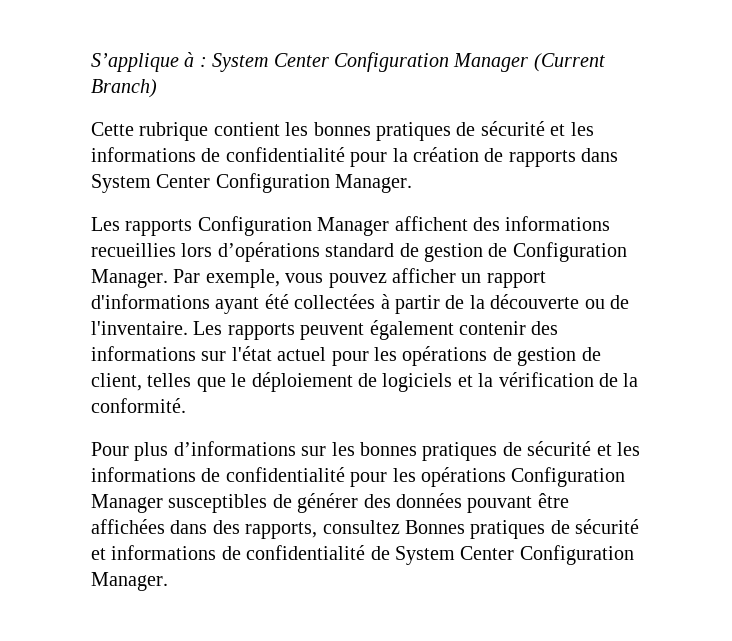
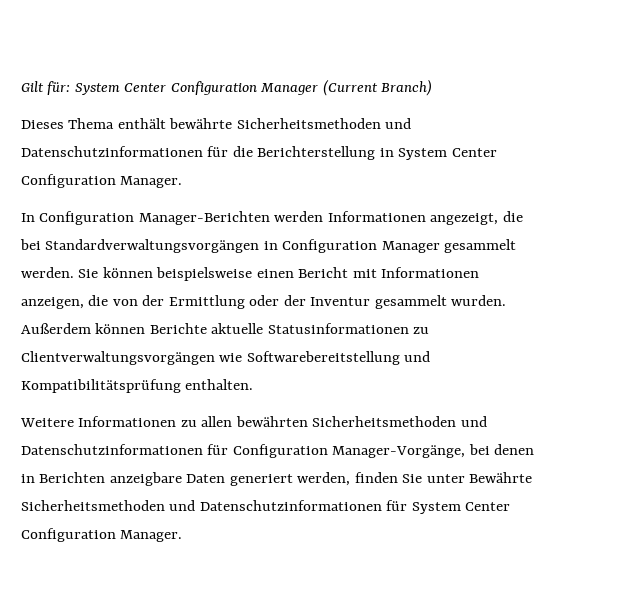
[91,52,207,72] S’applique à : -> [21,81,71,95] Gilt für:
[91,121,594,141] [91,147,619,167] [91,173,413,193] [91,216,611,236] [91,242,627,262] [91,268,546,288] [91,294,629,314] [91,320,559,340] [91,346,601,366] [91,372,639,392] [91,398,186,413] [91,441,640,461] [91,467,626,487] [91,493,569,513] [91,519,640,539] [91,545,390,560] Cette rubrique contient les bonnes pratiques de sécurité et les informations de confidentialité pour la création de rapports dans System Center Configuration Manager. // Les rapports Configuration Manager affichent des informations recueillies lors d’opérations standard de gestion de Configuration Manager. Par exemple, vous pouvez afficher un rapport d'informations ayant été collectées à partir de la découverte ou de l'inventaire. Les rapports peuvent également contenir des informations sur l'état actuel pour les opérations de gestion de client, telles que le déploiement de logiciels et la vérification de la conformité. // Pour plus d’informations sur les bonnes pratiques de sécurité et les informations de confidentialité pour les opérations Configuration Manager susceptibles de générer des données pouvant être affichées dans des rapports, consultez Bonnes pratiques de sécurité et informations de confidentialité de -> [21,118,412,129] [21,146,497,160] [21,174,183,188] [21,211,523,225] [20,239,517,253] [21,267,480,281] [21,295,507,309] [21,323,430,334] [21,351,431,365] [21,379,254,393] [20,416,487,427] [21,444,535,458] [21,472,533,486] [21,500,408,511] Dieses Thema enthält bewährte Sicherheitsmethoden und Datenschutzinformationen für die Berichterstellung in System Center Configuration Manager. // In Configuration Manager-Berichten werden Informationen angezeigt, die bei Standardverwaltungsvorgängen in Configuration Manager gesammelt werden. Sie können beispielsweise einen Bericht mit Informationen anzeigen, die von der Ermittlung oder der Inventur gesammelt wurden. Außerdem können Berichte aktuelle Statusinformationen zu Clientverwaltungsvorgängen wie Softwarebereitstellung und Kompatibilitätsprüfung enthalten. // Weitere Informationen zu allen bewährten Sicherheitsmethoden und Datenschutzinformationen für Configuration Manager-Vorgänge, bei denen in Berichten anzeigbare Daten generiert werden, finden Sie unter Bewährte Sicherheitsmethoden und Datenschutzinformationen für

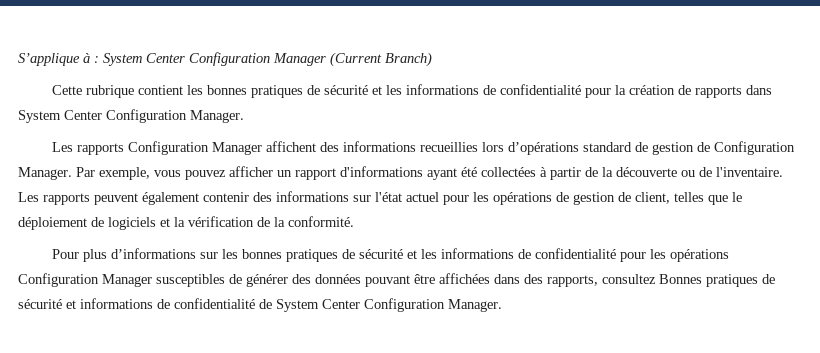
[21,81,71,95] Gilt für: -> [18,53,99,66] S’applique à :
[21,118,412,129] [21,146,497,160] [21,174,183,188] [21,211,523,225] [20,239,517,253] [21,267,480,281] [21,295,507,309] [21,323,430,334] [21,351,431,365] [21,379,254,393] [20,416,487,427] [21,444,535,458] [21,472,533,486] [21,500,408,511] Dieses Thema enthält bewährte Sicherheitsmethoden und Datenschutzinformationen für die Berichterstellung in System Center Configuration Manager. // In Configuration Manager-Berichten werden Informationen angezeigt, die bei Standardverwaltungsvorgängen in Configuration Manager gesammelt werden. Sie können beispielsweise einen Bericht mit Informationen anzeigen, die von der Ermittlung oder der Inventur gesammelt wurden. Außerdem können Berichte aktuelle Statusinformationen zu Clientverwaltungsvorgängen wie Softwarebereitstellung und Kompatibilitätsprüfung enthalten. // Weitere Informationen zu allen bewährten Sicherheitsmethoden und Datenschutzinformationen für Configuration Manager-Vorgänge, bei denen in Berichten anzeigbare Daten generiert werden, finden Sie unter Bewährte Sicherheitsmethoden und Datenschutzinformationen für -> [52,84,773,98] [18,109,244,123] [52,141,796,155] [18,166,783,180] [18,191,742,205] [18,216,354,230] [52,248,730,262] [18,273,775,287] [18,298,272,309] Cette rubrique contient les bonnes pratiques de sécurité et les informations de confidentialité pour la création de rapports dans System Center Configuration Manager. // Les rapports Configuration Manager affichent des informations recueillies lors d’opérations standard de gestion de Configuration Manager. Par exemple, vous pouvez afficher un rapport d'informations ayant été collectées à partir de la découverte ou de l'inventaire. Les rapports peuvent également contenir des informations sur l'état actuel pour les opérations de gestion de client, telles que le déploiement de logiciels et la vérification de la conformité. // Pour plus d’informations sur les bonnes pratiques de sécurité et les informations de confidentialité pour les opérations Configuration Manager susceptibles de générer des données pouvant être affichées dans des rapports, consultez Bonnes pratiques de sécurité et informations de confidentialité de

